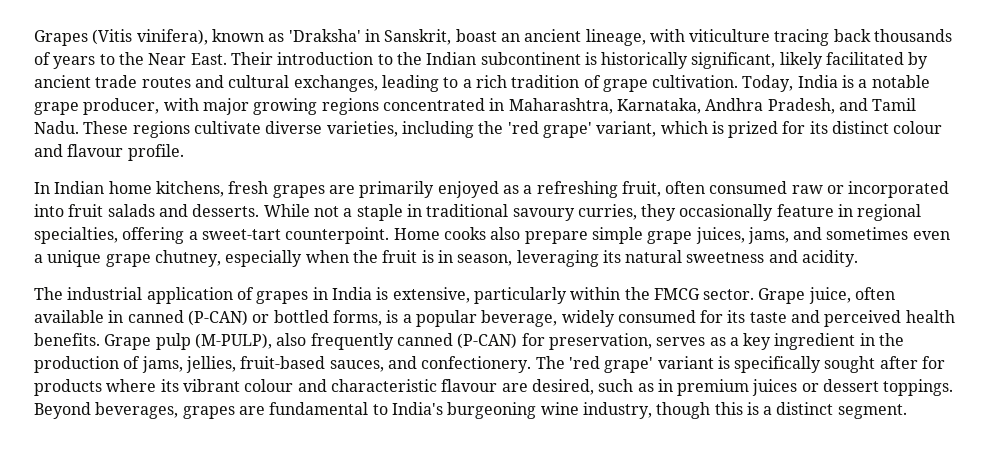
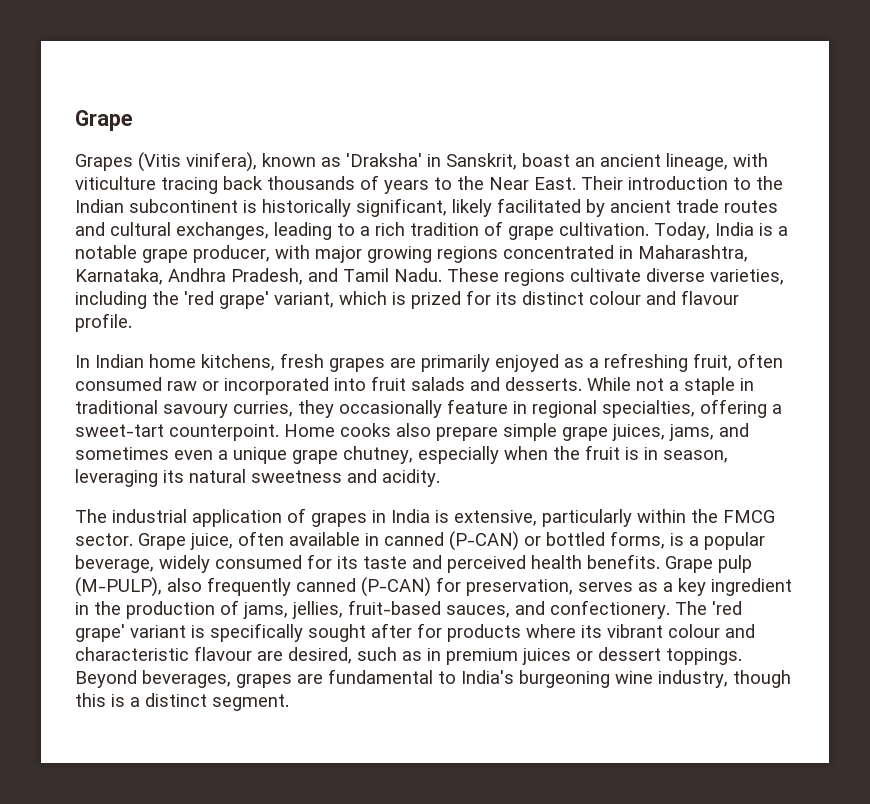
(34, 38) none -> [75,110,133,131] Grape //

